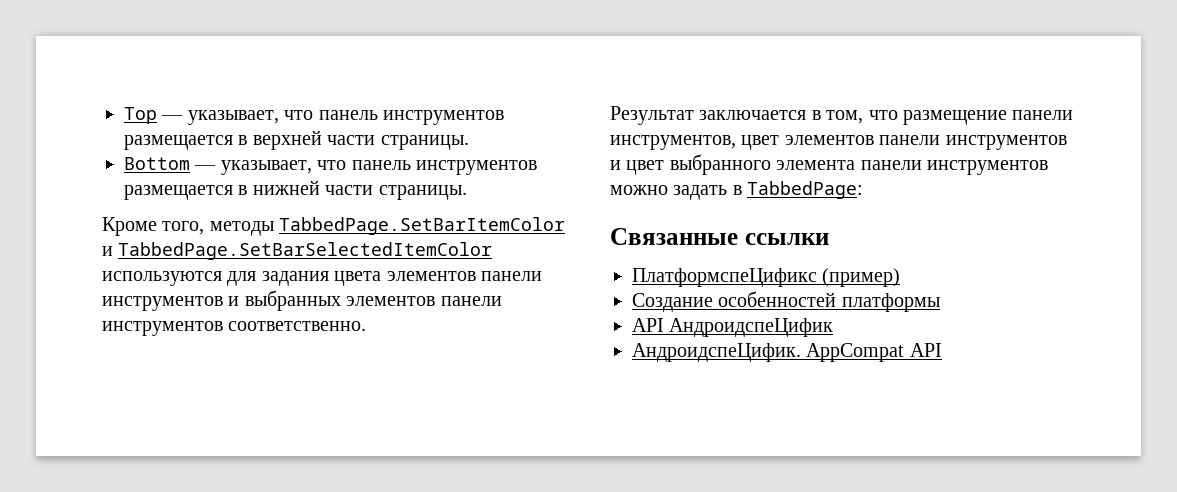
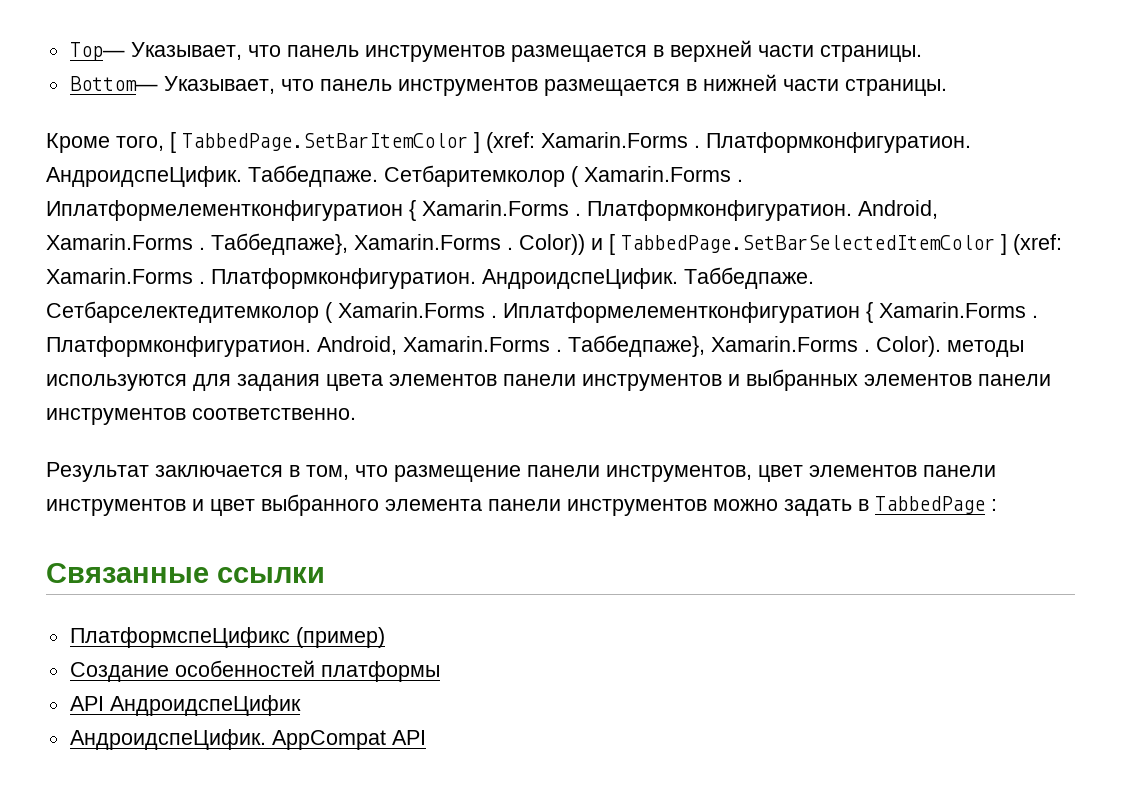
[124,107,279,125] Top — указывает, -> [69,42,242,61] Top— Указывает,
[124,157,312,175] Bottom — указывает, -> [69,76,275,94] Bottom— Указывает,
[209,217,566,236] [102,242,493,260] методы TabbedPage.SetBarItemColor и TabbedPage.SetBarSelectedItemColor -> [170,132,971,153] [46,165,743,187] [46,200,938,221] [46,233,1062,255] [46,267,814,289] [46,301,1038,323] [46,335,1024,357] [ TabbedPage.SetBarItemColor ] (xref: Xamarin.Forms . Платформконфигуратион. АндроидспеЦифик. Таббедпаже. Сетбаритемколор ( Xamarin.Forms . Иплатформелементконфигуратион { Xamarin.Forms . Платформконфигуратион. Android, Xamarin.Forms . Таббедпаже}, Xamarin.Forms . Color)) и [ TabbedPage.SetBarSelectedItemColor ] (xref: Xamarin.Forms . Платформконфигуратион. АндроидспеЦифик. Таббедпаже. Сетбарселектедитемколор ( Xamarin.Forms . Иплатформелементконфигуратион { Xamarin.Forms . Платформконфигуратион. Android, Xamarin.Forms . Таббедпаже}, Xamarin.Forms . Color). методы
[747,181,864,199] TabbedPage: -> [875,496,997,514] TabbedPage :

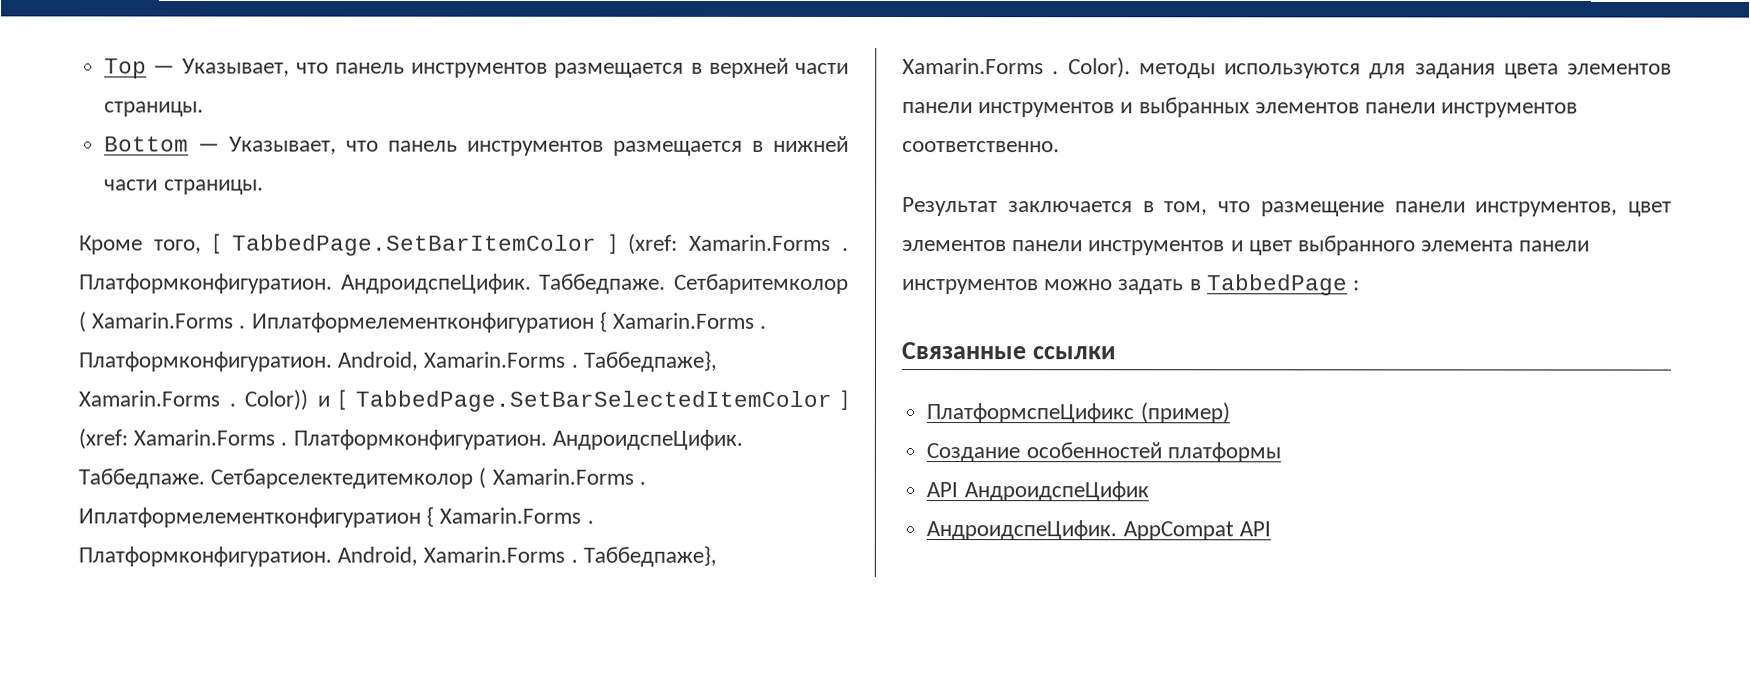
[69,42,125,61] Top— -> [104,58,176,79] Top —
[69,76,158,91] Bottom— -> [104,136,221,152] Bottom —

